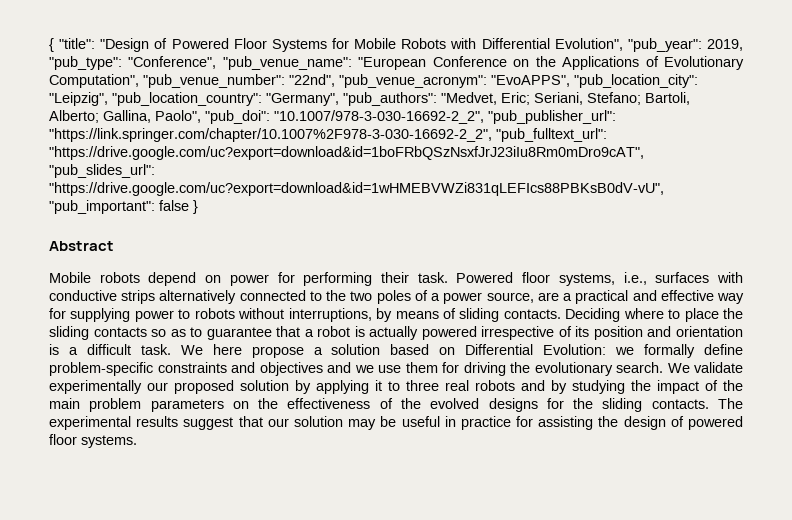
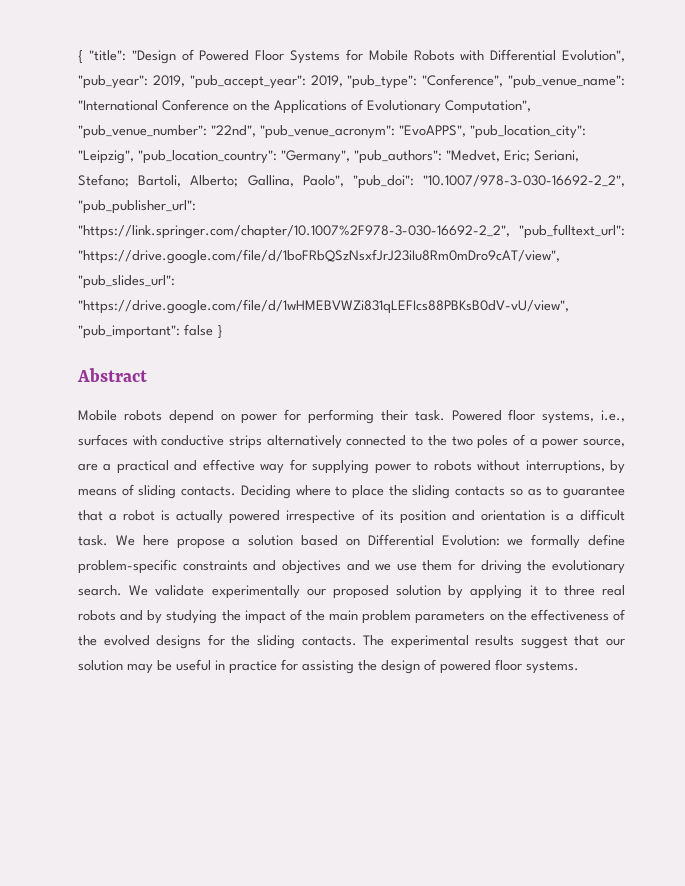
(743, 45) none -> [189,75,343,89] "pub_accept_year": 2019,
[358,57,427,70] "European -> [78,100,158,111] "International
[49,146,644,160] [49,164,155,178] [49,182,664,196] "https://drive.google.com/uc?export=download&id=1boFRbQSzNsxfJrJ23iIu8Rm0mDro9cAT", "pub_slides_url": "https://drive.google.com/uc?export=download&id=1wHMEBVWZi831qLEFIcs88PBKsB0dV-vU", -> [78,249,560,264] [78,275,175,289] [78,299,569,314] "https://drive.google.com/file/d/1boFRbQSzNsxfJrJ23iIu8Rm0mDro9cAT/view", "pub_slides_url": "https://drive.google.com/file/d/1wHMEBVWZi831qLEFIcs88PBKsB0dV-vU/view",

